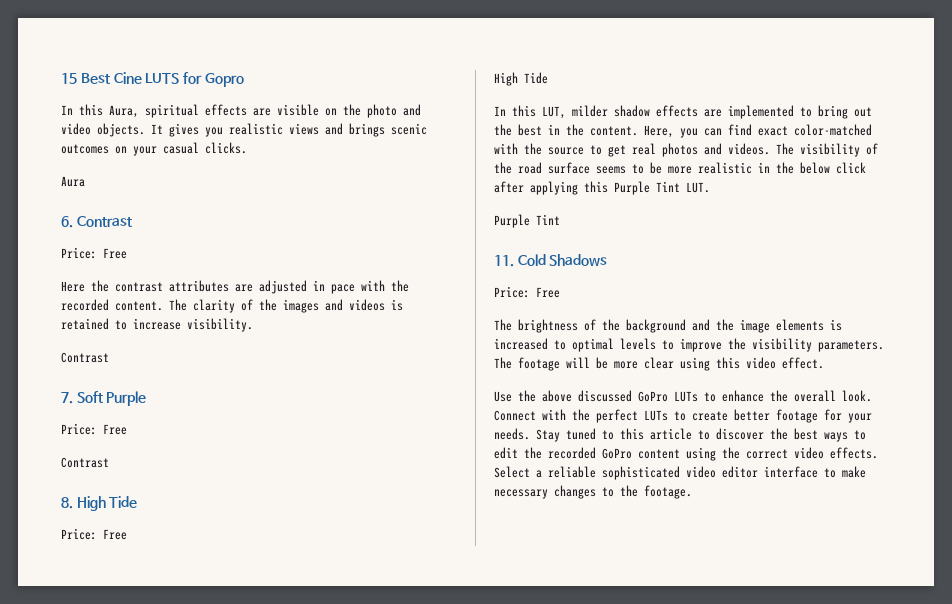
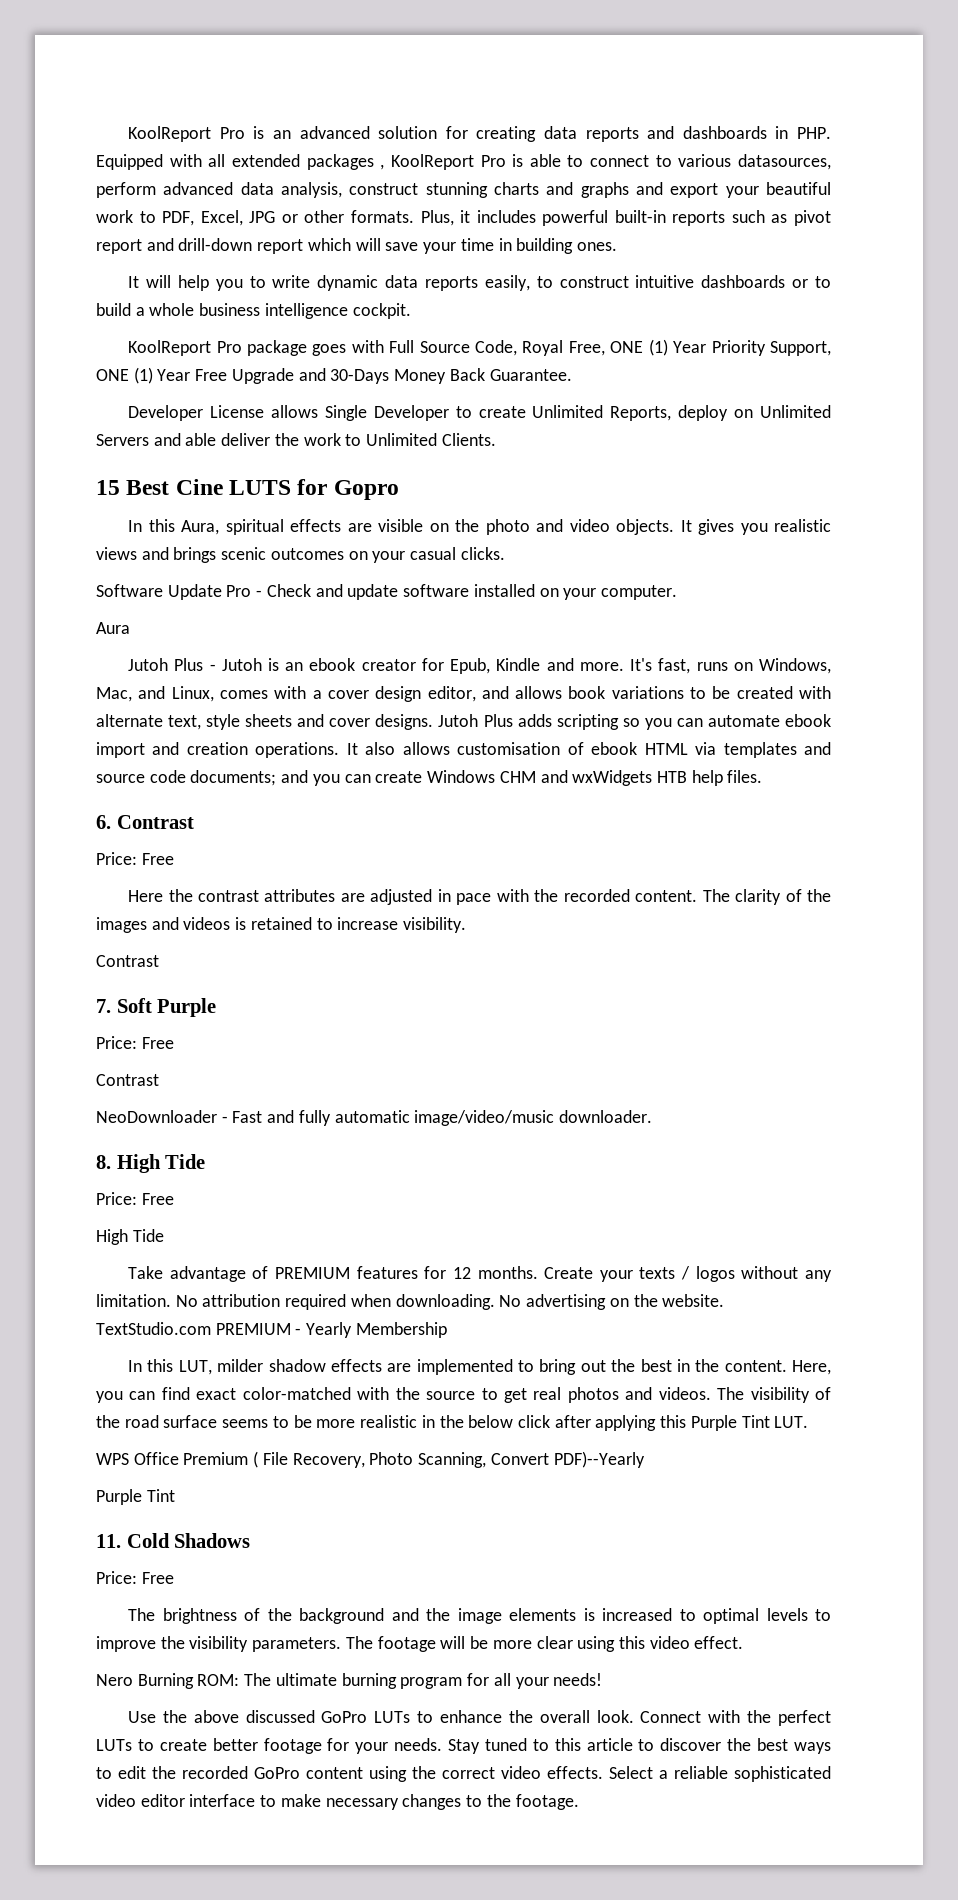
(61, 78) none -> [128,126,831,142] [96,154,831,170] [96,182,832,198] [96,210,831,226] [96,238,617,254] [128,275,832,291] [96,303,411,319] [128,339,831,356] [96,367,572,384] [128,405,831,421] [96,433,496,446] KoolReport Pro is an advanced solution for creating data reports and dashboards in PHP. Equipped with all extended packages , KoolReport Pro is able to connect to various datasources, perform advanced data analysis, construct stunning charts and graphs and export your beautiful work to PDF, Excel, JPG or other formats. Plus, it includes powerful built-in reports such as pivot report and drill-down report which will save your time in building ones. // It will help you to write dynamic data reports easily, to construct intuitive dashboards or to build a whole business intelligence cockpit. // KoolReport Pro package goes with Full Source Code, Royal Free, ONE (1) Year Priority Support, ONE (1) Year Free Upgrade and 30-Days Money Back Guarantee. // Developer License allows Single Developer to create Unlimited Reports, deploy on Unlimited Servers and able deliver the work to Unlimited Clients. //
[61,176,85,187] Aura -> [96,584,677,600] [96,622,130,634] [128,658,831,674] [96,686,831,702] [96,714,832,730] [96,742,831,758] [96,770,763,786] Software Update Pro - Check and update software installed on your computer. // Aura // Jutoh Plus - Jutoh is an ebook creator for Epub, Kindle and more. It's fast, runs on Windows, Mac, and Linux, comes with a cover design editor, and allows book variations to be created with alternate text, style sheets and cover designs. Jutoh Plus adds scripting so you can automate ebook import and creation operations. It also allows customisation of ebook HTML via templates and source code documents; and you can create Windows CHM and wxWidgets HTB help files.
(109, 462) none -> [96,1110,653,1126] // NeoDownloader - Fast and fully automatic image/video/music downloader.
(548, 78) none -> [128,1266,833,1282] [96,1294,725,1310] [96,1322,447,1338] // Take advantage of PREMIUM features for 12 months. Create your texts / logos without any limitation. No attribution required when downloading. No advertising on the website. TextStudio.com PREMIUM - Yearly Membership
(710, 187) none -> [96,1451,645,1468] // WPS Office Premium ( File Recovery, Photo Scanning, Convert PDF)--Yearly
(824, 363) none -> [96,1673,603,1689] // Nero Burning ROM: The ultimate burning program for all your needs!

